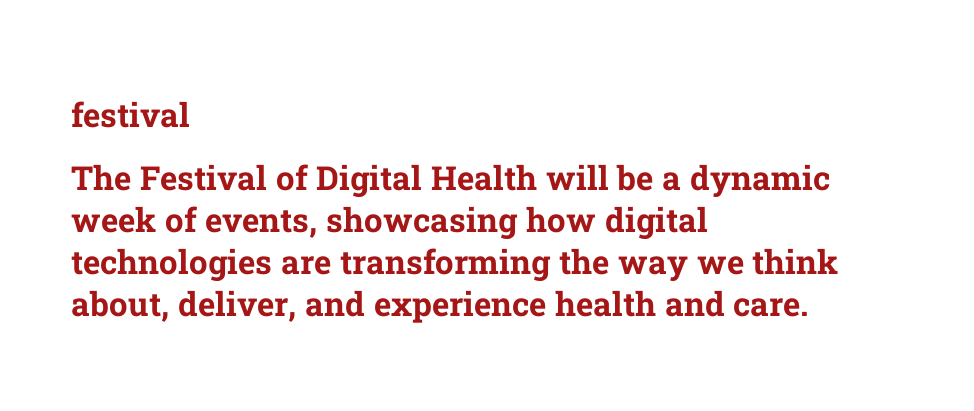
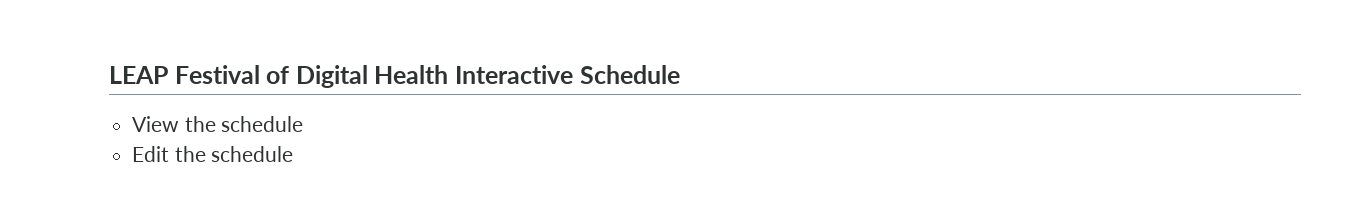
[71,101,190,128] [71,164,131,191] festival // The -> [109,66,168,84] LEAP
[545,164,831,198] [71,206,708,240] [71,248,839,282] [71,290,809,323] will be a dynamic week of events, showcasing how digital technologies are transforming the way we think about, deliver, and experience health and care. -> [455,65,680,84] [132,116,304,132] [132,146,294,162] Interactive Schedule // View the schedule // Edit the schedule

